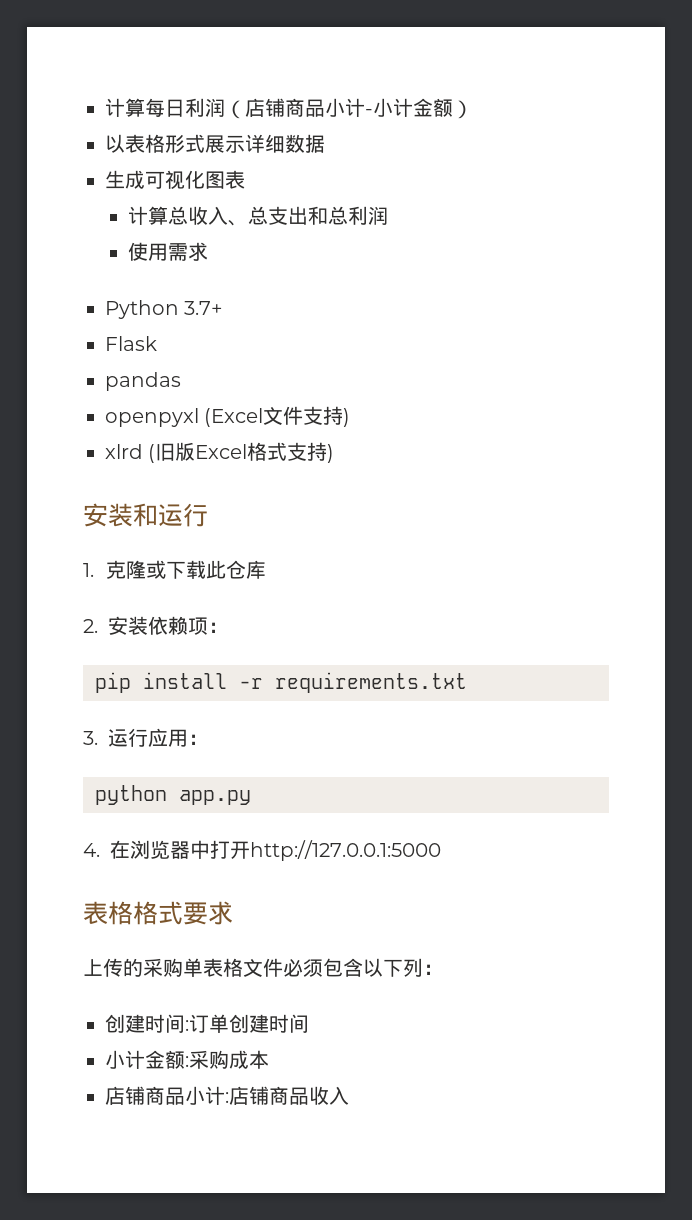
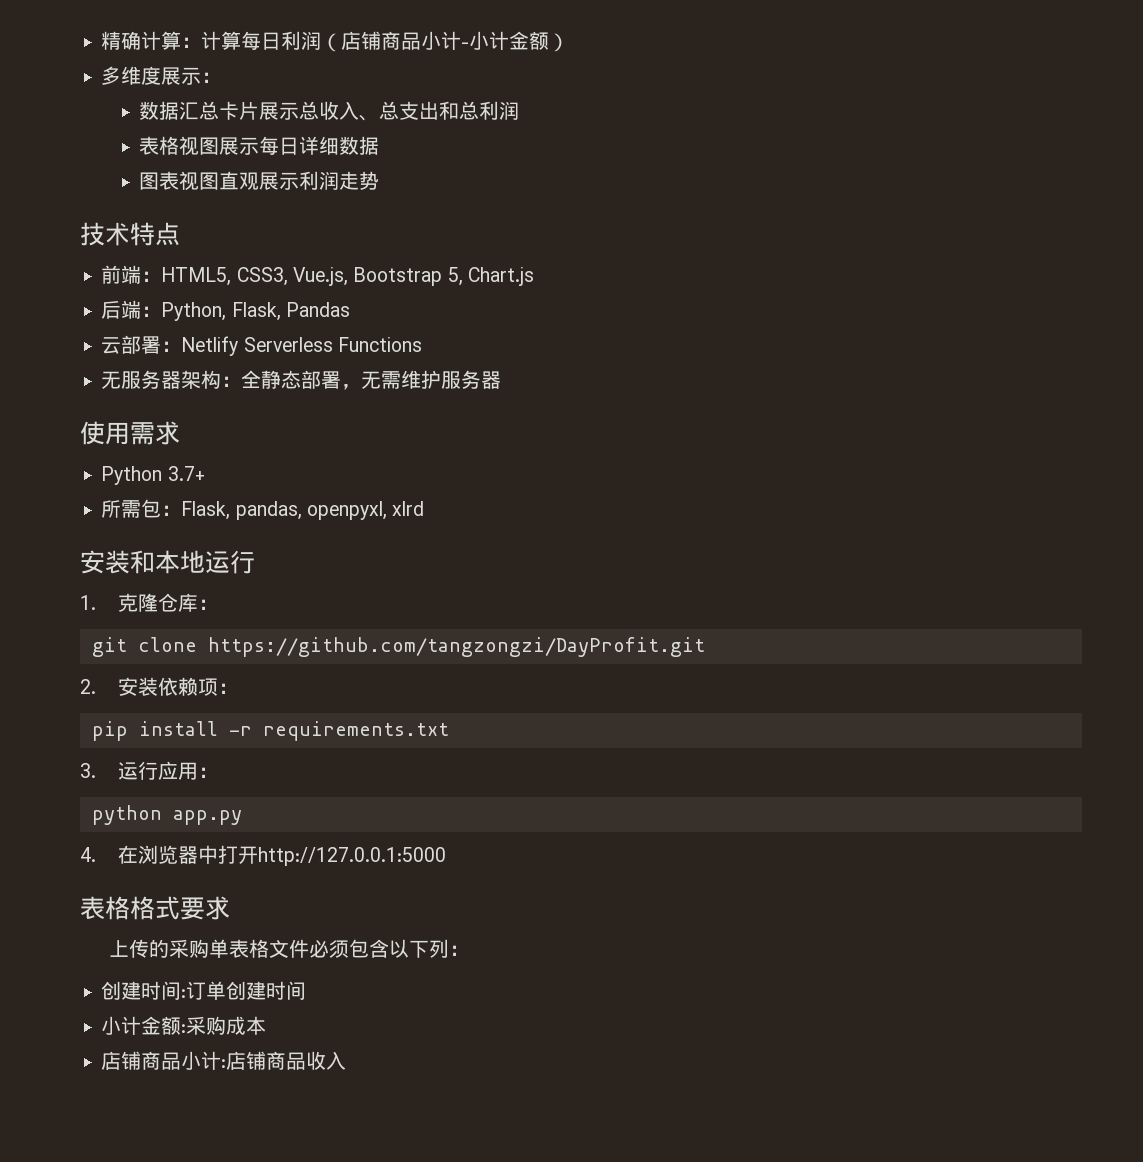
(105, 107) none -> [101,31,202,50] 精确计算：
[105,134,325,153] [105,170,245,190] [127,206,168,225] 以表格形式展示详细数据 // 生成可视化图表 // 计算 -> [101,66,222,85] [139,101,300,120] 多维度展示： // 数据汇总卡片展示
[127,242,208,261] [105,300,224,319] [105,336,157,351] [105,372,181,391] [105,406,351,427] [105,442,335,463] 使用需求 // Python 3.7+ // Flask // pandas // openpyxl (Excel文件支持) // xlrd (旧版Excel格式支持) -> [139,136,380,156] [139,171,380,191] [80,222,180,246] [101,265,534,286] [101,300,350,321] [101,335,422,356] [101,370,502,390] [80,421,180,445] [101,466,205,485] [101,499,425,520] 表格视图展示每日详细数据 // 图表视图直观展示利润走势 // 技术特点 // 前端：HTML5, CSS3, Vue.js, Bootstrap 5, Chart.js // 后端：Python, Flask, Pandas // 云部署：Netlify Serverless Functions // 无服务器架构：全静态部署，无需维护服务器 // 使用需求 // Python 3.7+ // 所需包：Flask, pandas, openpyxl, xlrd
(158, 515) none -> [155,550,205,574] 本地
[145,560,226,579] 或下载此 -> (158, 602) none
(266, 569) none -> [197,599,218,610] [91,637,705,657] ： // git clone https://github.com/tangzongzi/DayProfit.git

